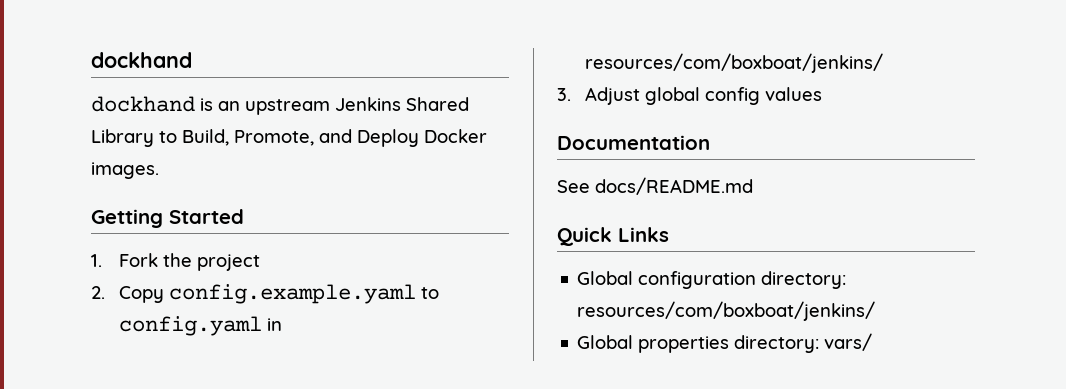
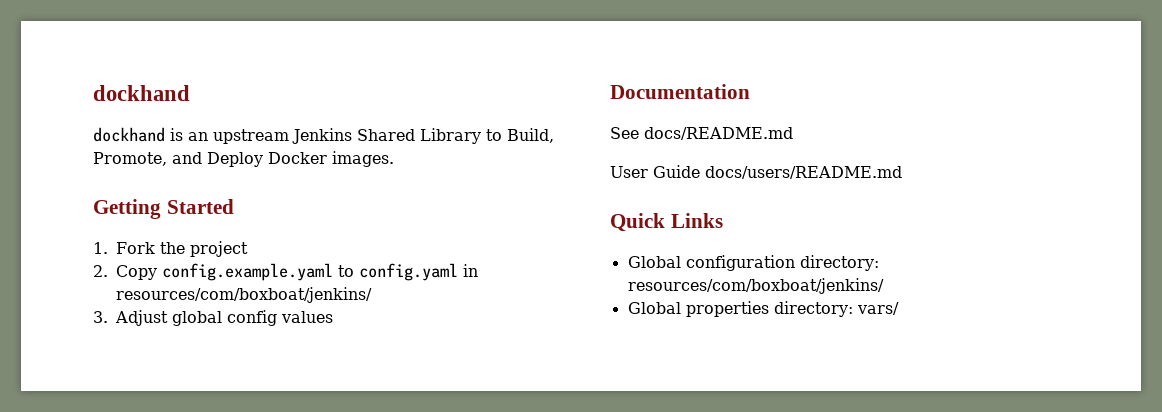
(753, 186) none -> [610,165,902,179] // User Guide docs/users/README.md

